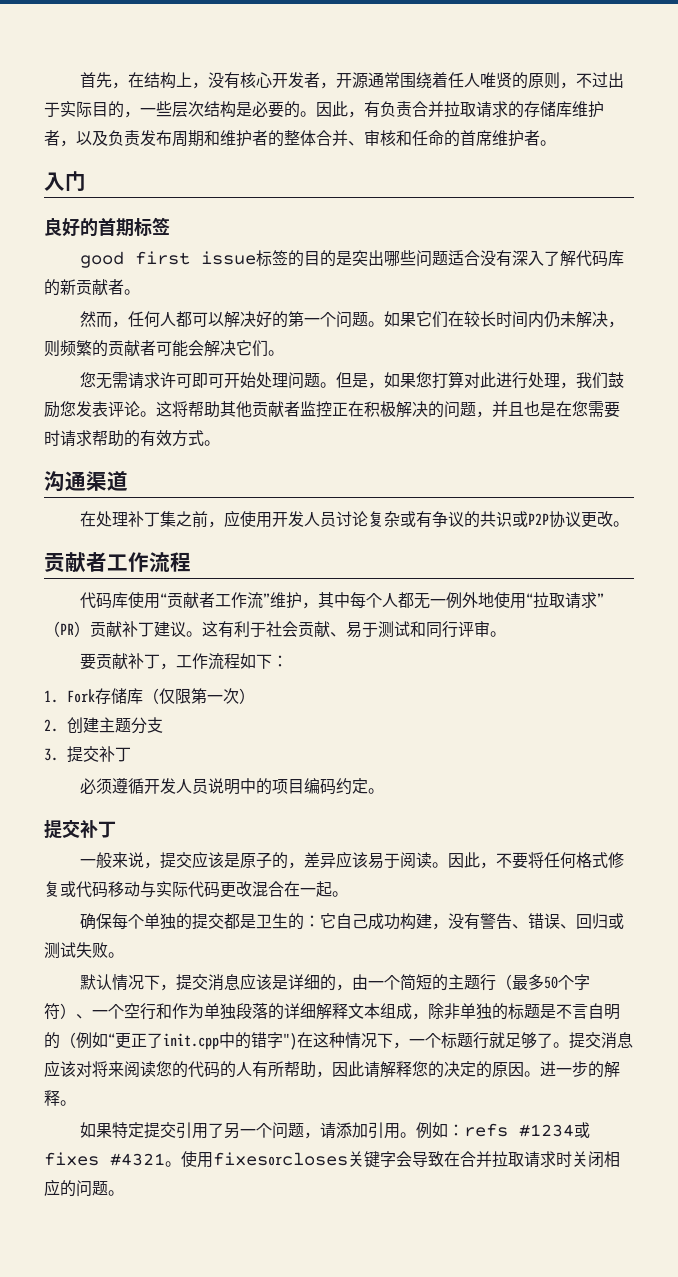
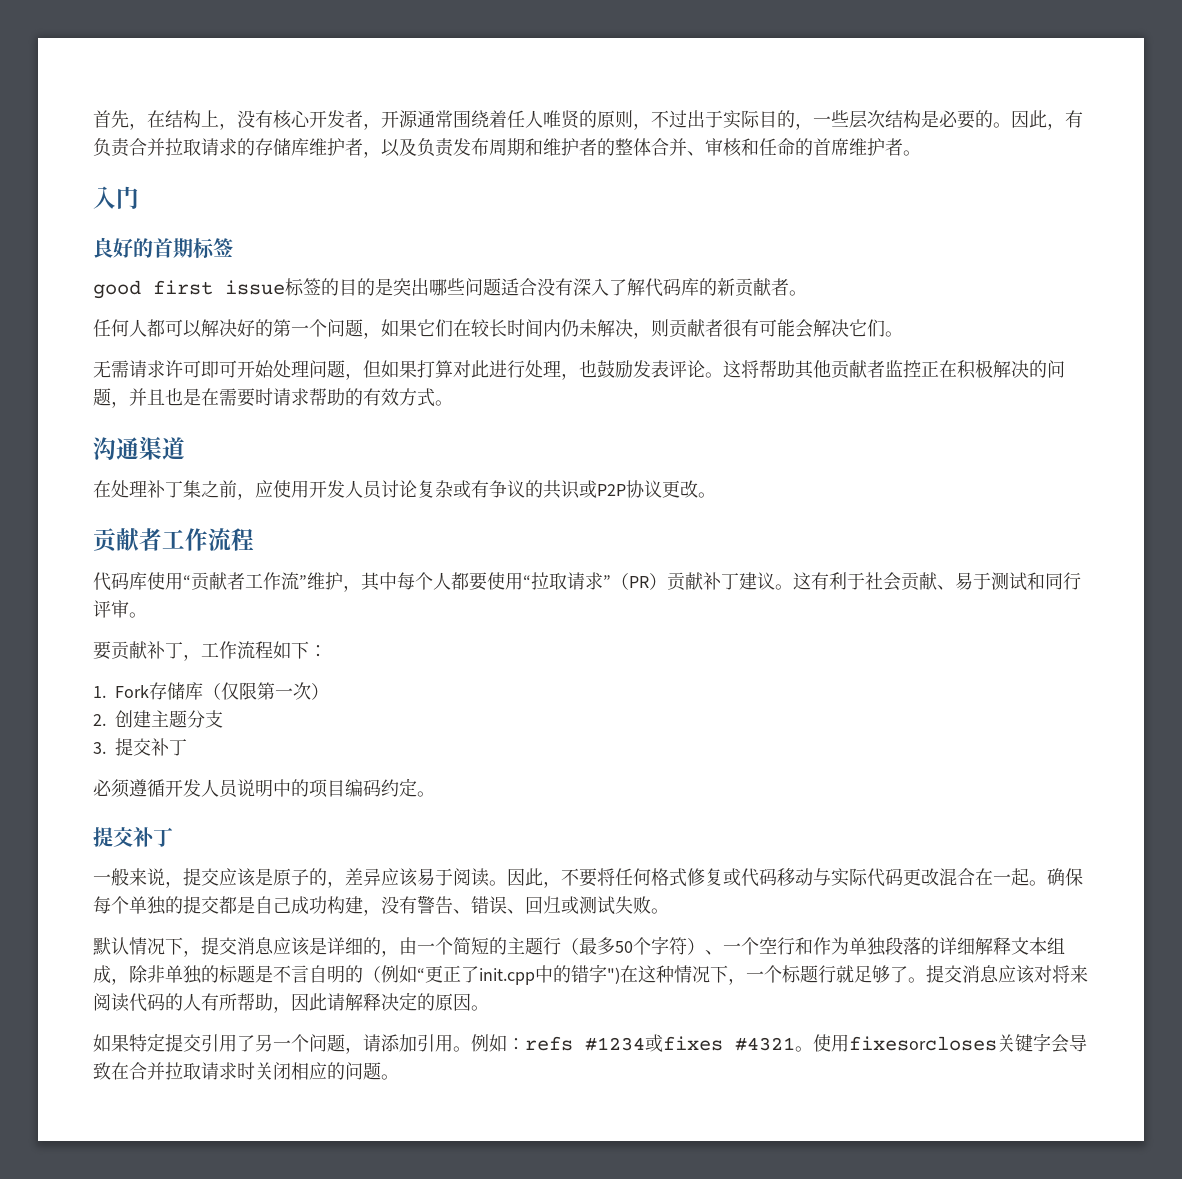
[80,311,129,328] 然而， -> (807, 293) none
[368,321,385,327] 。 -> [363,332,381,339] ，
[60,340,156,357] 频繁的贡献者 -> [669,319,759,338] 贡献者很有
[80,372,97,388] 您 -> (903, 334) none
[320,372,433,389] 。但是，如果您 -> [345,360,417,380] ，但如果
[576,372,625,389] [44,401,76,418] 我们鼓励您 -> [579,360,633,378] 也鼓励
[572,401,588,417] 您 -> (219, 397) none
[414,592,495,609] 无一例外地 -> [469,572,487,591] 要
(348, 894) // -> (1047, 883) none
[256,913,337,930] 卫生的：它 -> (255, 905) none
[156,1061,188,1078] 您的 -> (129, 1002) none
[412,1061,444,1078] 您的 -> (381, 1002) none
[540,1061,620,1078] [44,1090,76,1106] 进一步的解释。 -> (489, 1008) none

